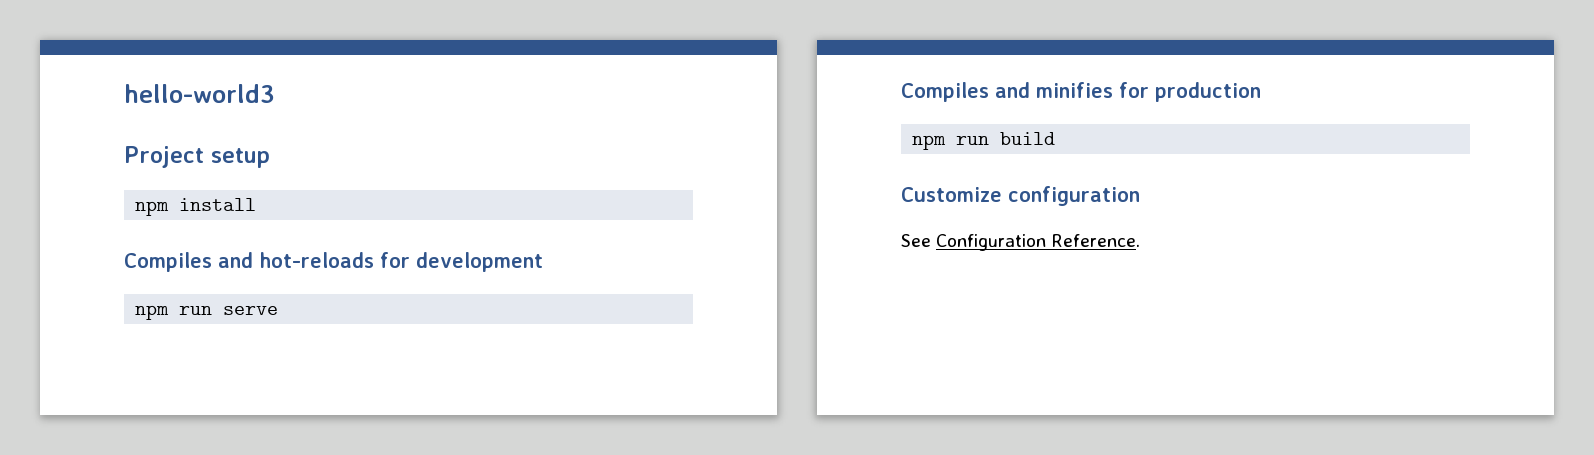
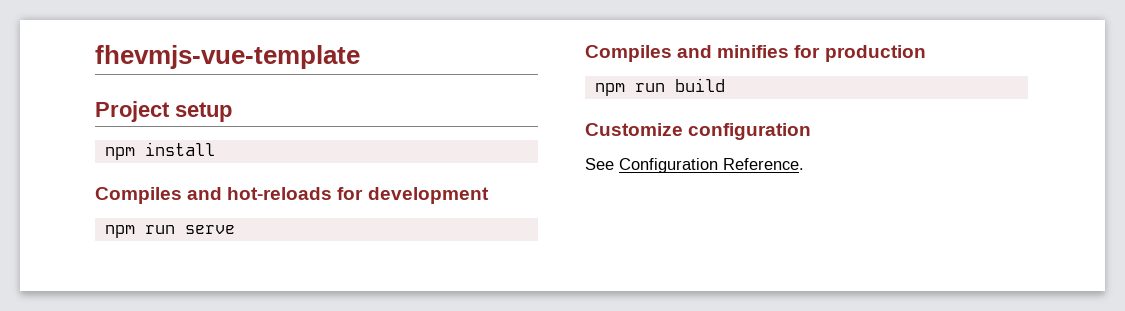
[124,84,275,103] hello-world3 -> [95,45,360,69] fhevmjs-vue-template

